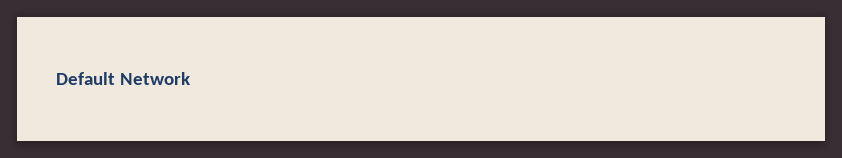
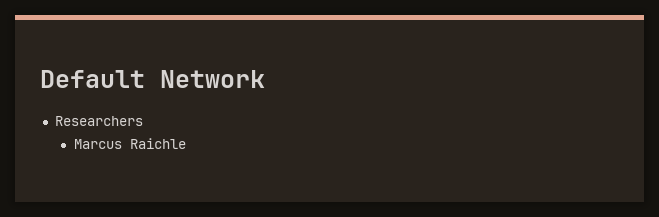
(191, 78) none -> [54,116,143,126] [73,138,186,149] // Researchers // Marcus Raichle

